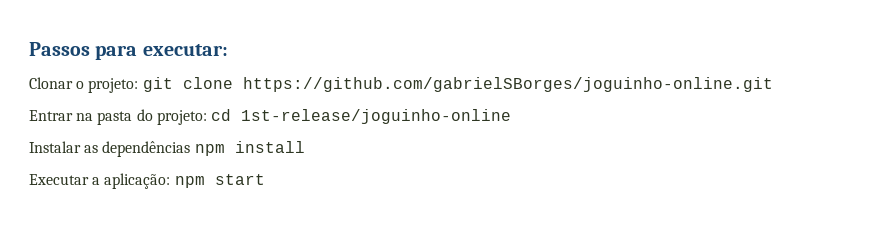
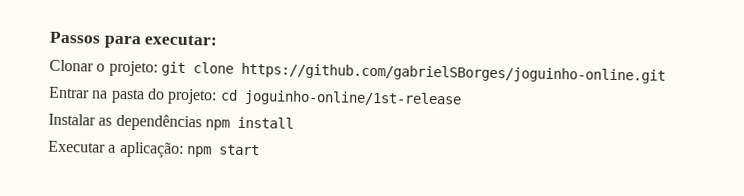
[240,109,511,124] 1st-release/joguinho-online -> [243,89,462,108] joguinho-online/1st-release

